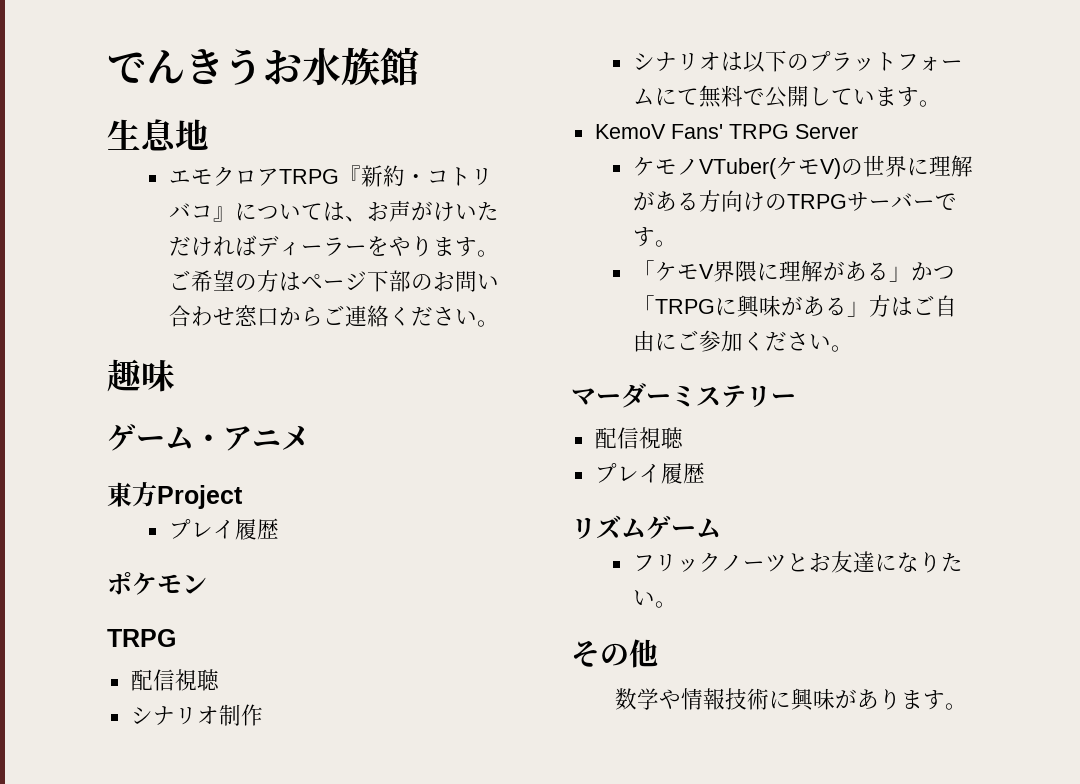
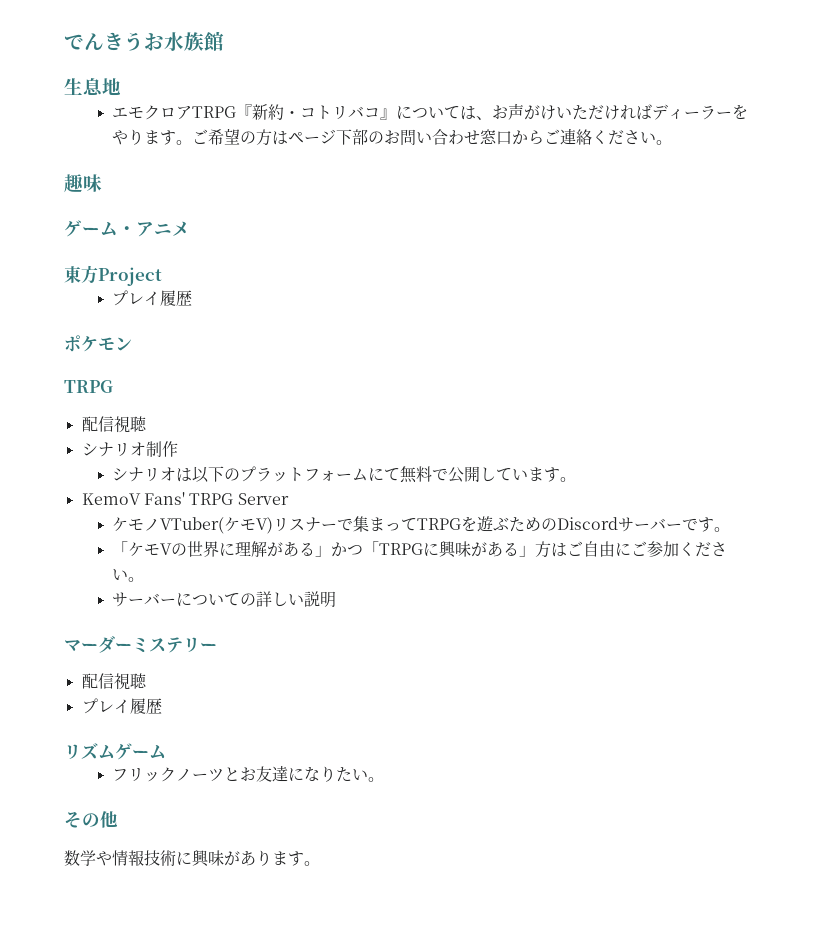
[840,155,973,177] [632,190,847,212] の世界に理解がある方向けのTRPG -> [273,516,619,532] リスナーで集まってTRPGを遊ぶためのDiscord
[712,260,757,282] 界隈 -> [171,541,220,557] の世界
(853, 348) none -> [112,591,337,608] // サーバーについての詳しい説明

